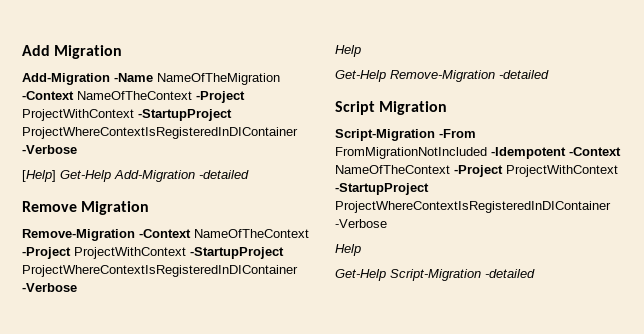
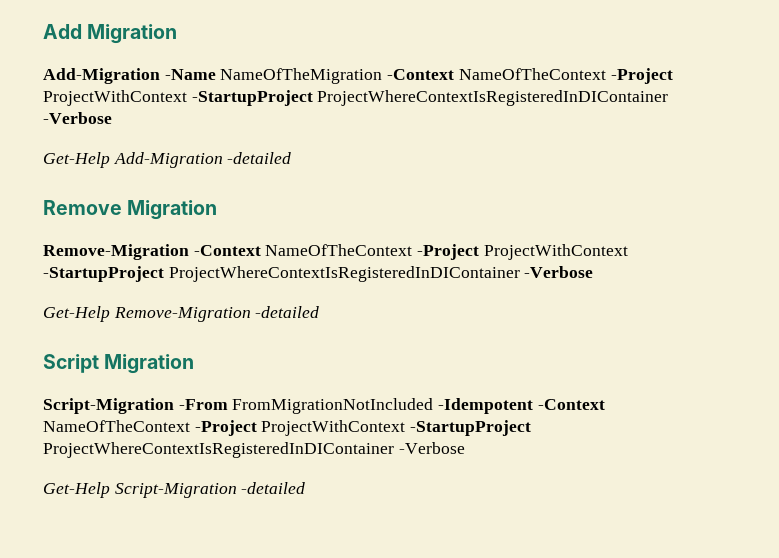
[22,170,56,182] [Help] -> (112, 118) none
[335,45,361,57] // Help -> (594, 272) none
[335,244,361,256] // Help -> (465, 448) none

